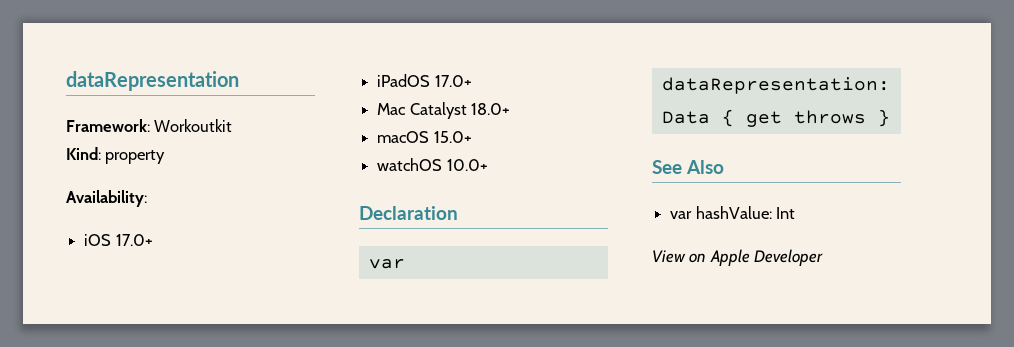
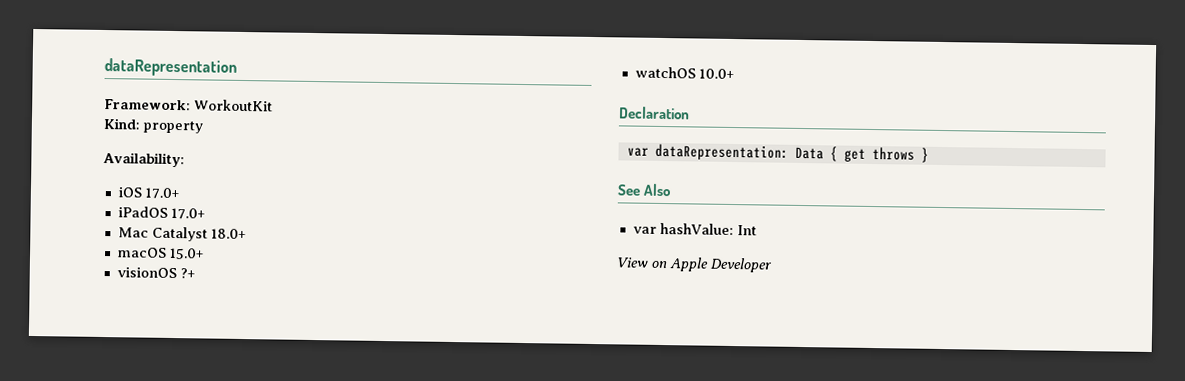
[154,119,233,132] Workoutkit -> [194,99,273,112] WorkoutKit
(472, 137) none -> [116,267,195,279] // visionOS ?+

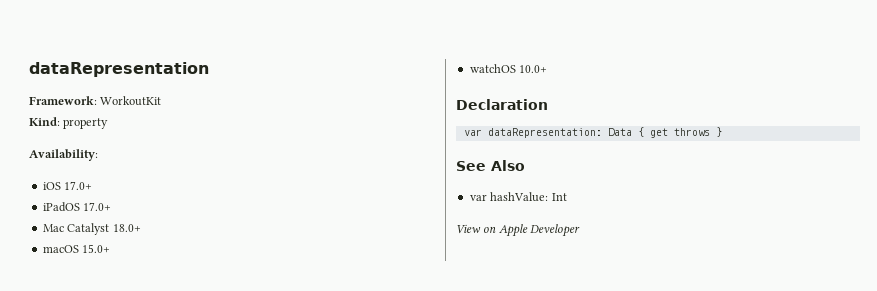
[116,267,195,279] // visionOS ?+ -> (111, 248) none

